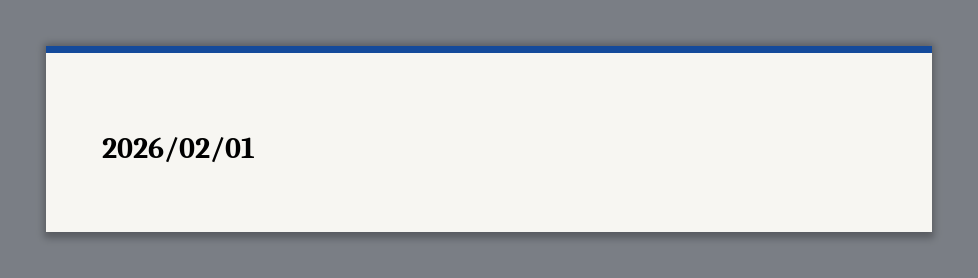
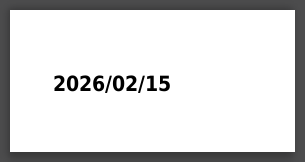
[102,137,255,163] 2026/02/01 -> [53,75,171,93] 2026/02/15

